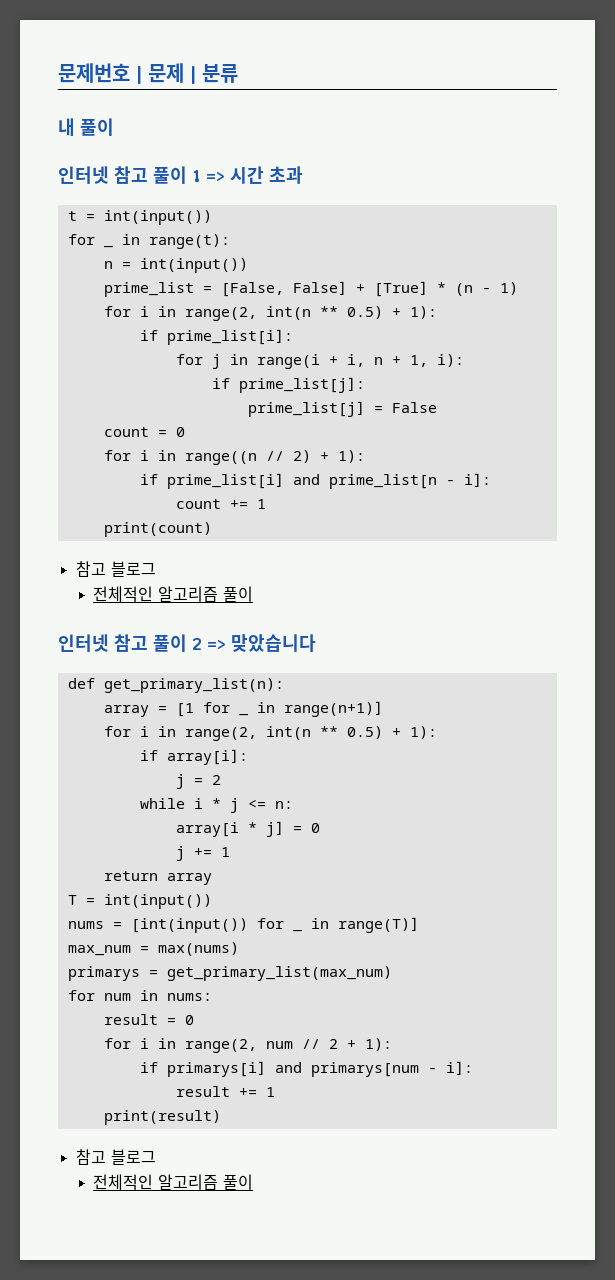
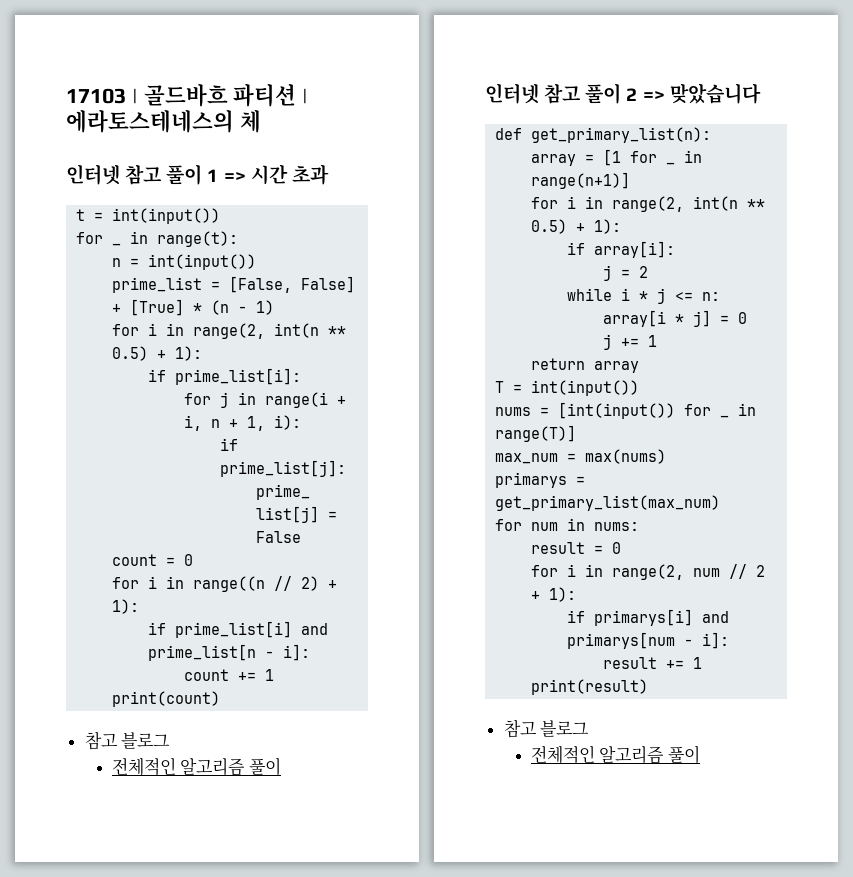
[58,63,238,84] [58,118,114,136] 문제번호 | 문제 | 분류 // 내 풀이 -> [66,83,309,107] [66,110,261,133] 17103 | 골드바흐 파티션 | 에라토스테네스의 체

